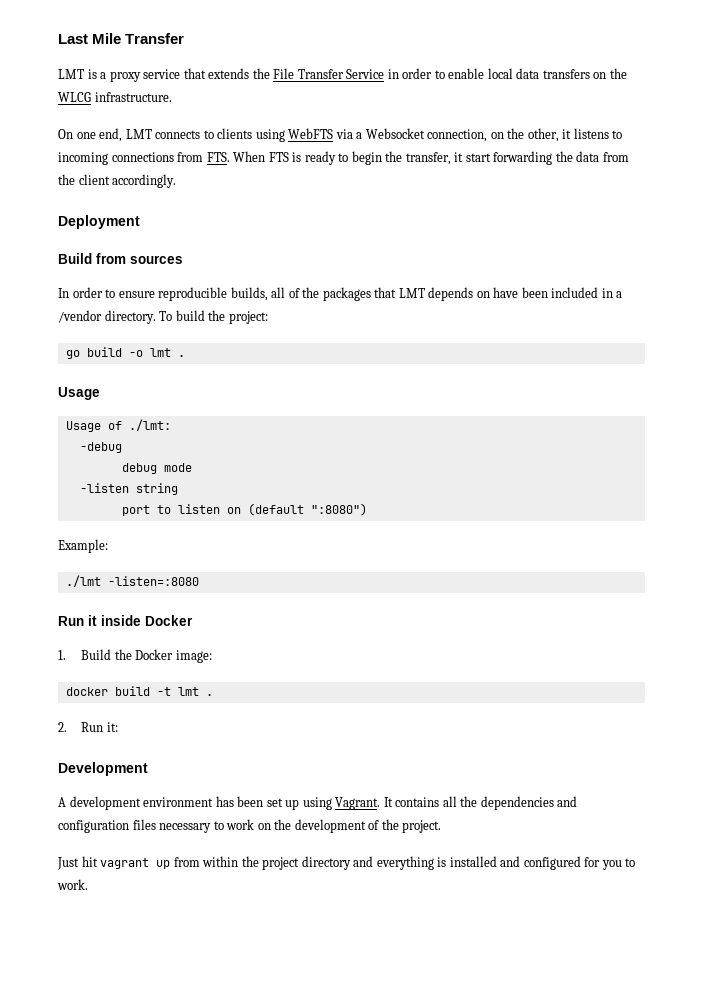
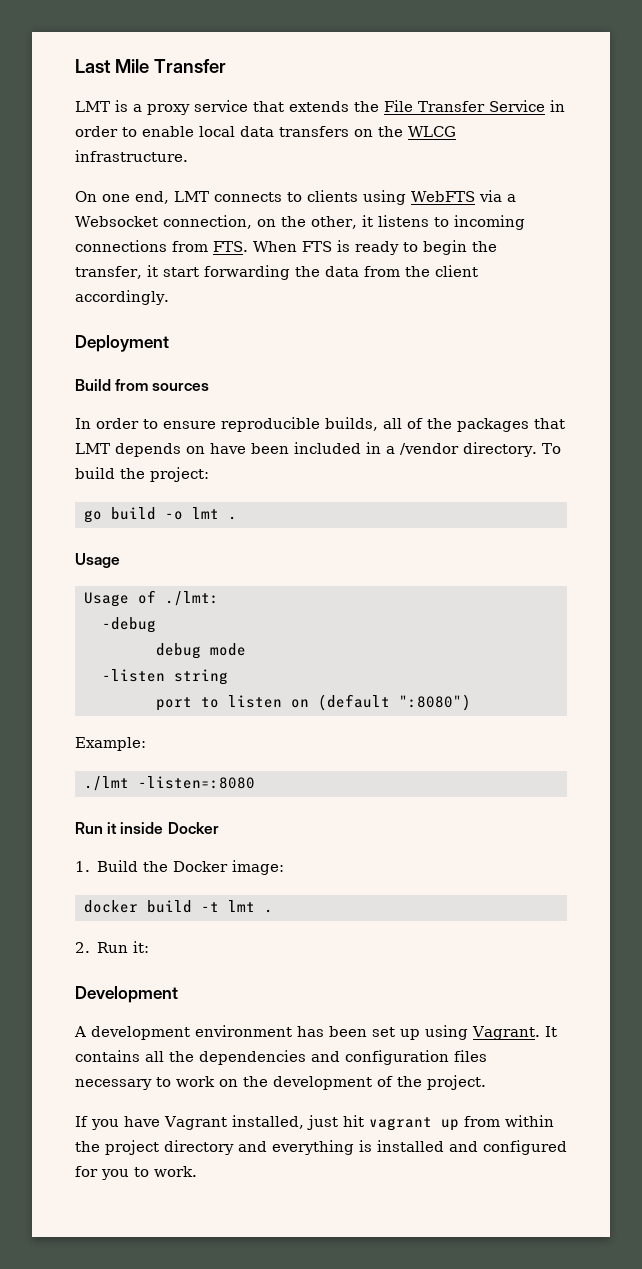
[57,857,79,870] Just -> [75,1115,338,1130] If you have Vagrant installed, just

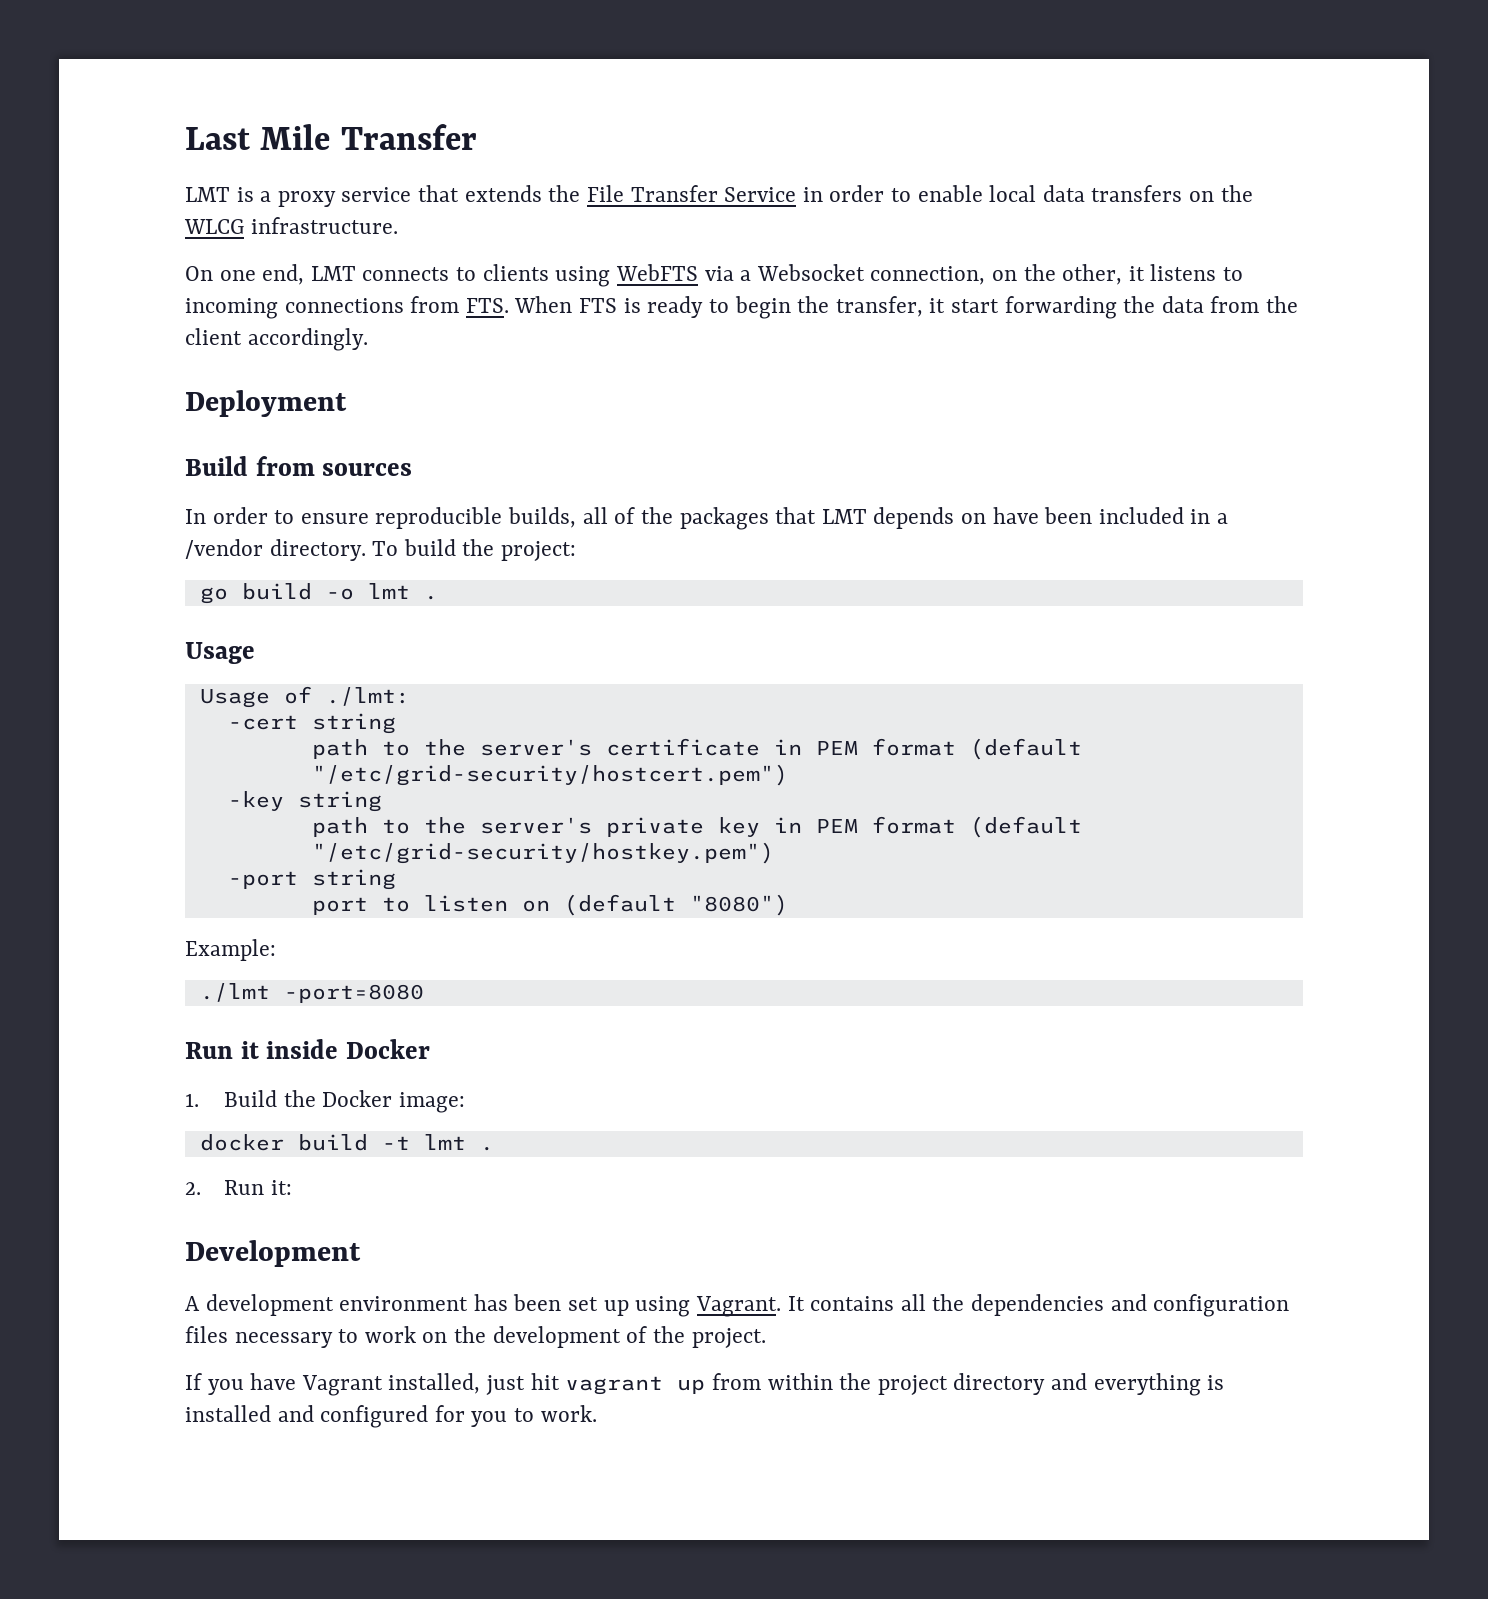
[101,617,156,633] [155,643,246,659] [101,669,165,682] -debug // debug mode // -listen -> [227,713,396,734] [311,738,1082,760] [311,764,788,786] [227,791,382,812] [311,816,1082,838] [311,842,774,864] [227,871,298,889] -cert string // path to the server's certificate in PEM format (default "/etc/grid-security/hostcert.pem") // -key string // path to the server's private key in PEM format (default "/etc/grid-security/hostkey.pem") // -port
[398,694,471,711] ":8080") -> [689,894,788,916] "8080")
[137,776,255,789] -listen=:8080 -> [283,984,424,1003] -port=8080

